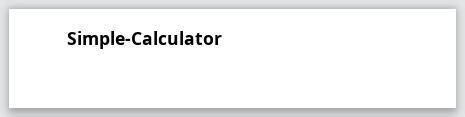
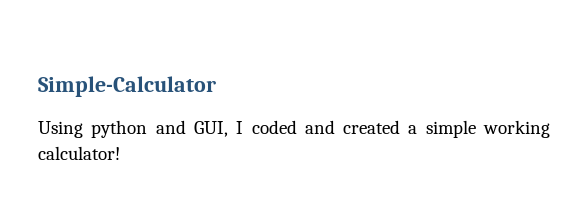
(222, 40) none -> [38,120,550,138] [38,146,120,160] // Using python and GUI, I coded and created a simple working calculator!

